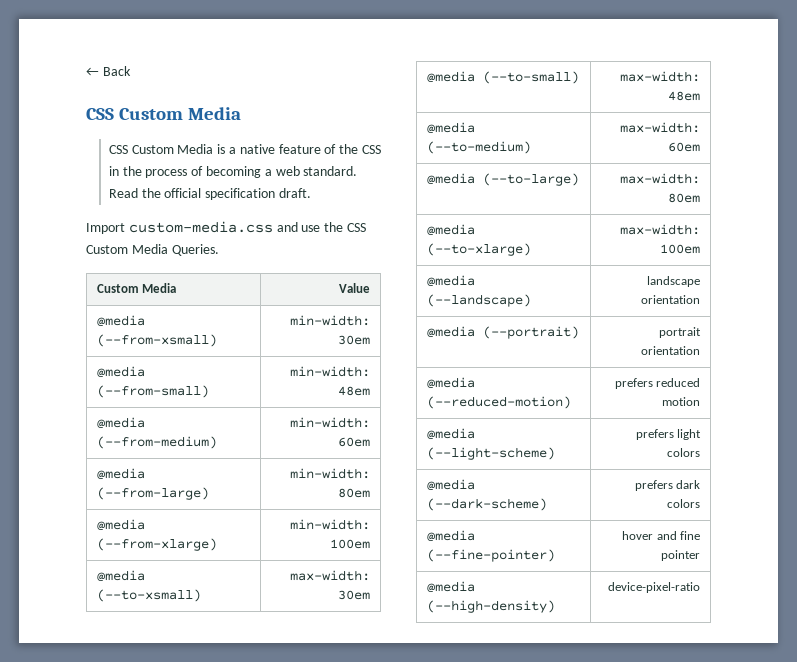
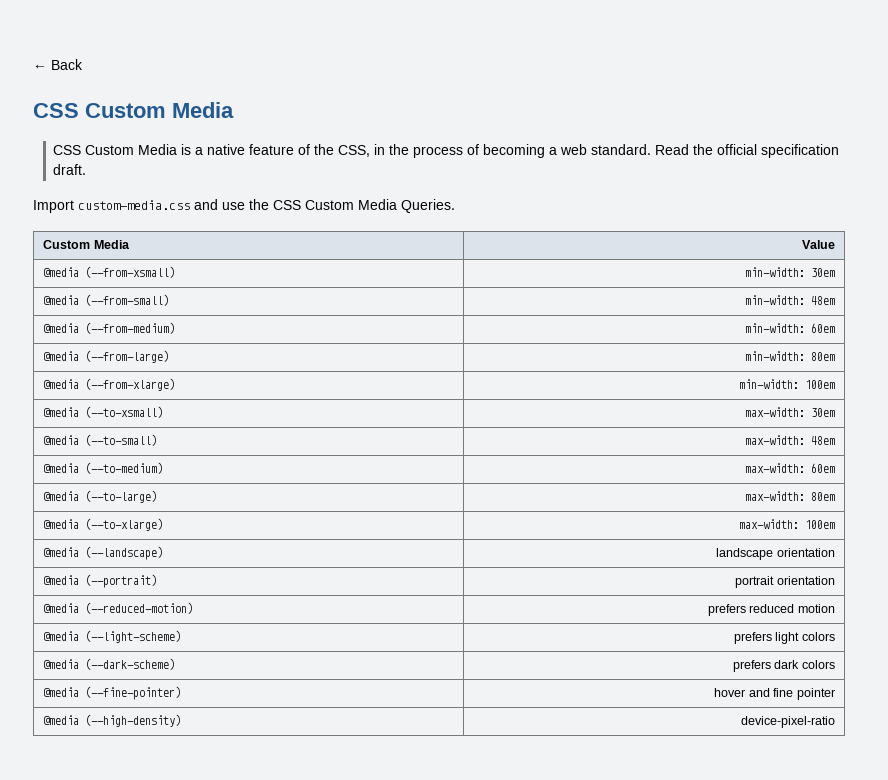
[361,145,381,154] CSS -> [338,145,371,157] CSS,

